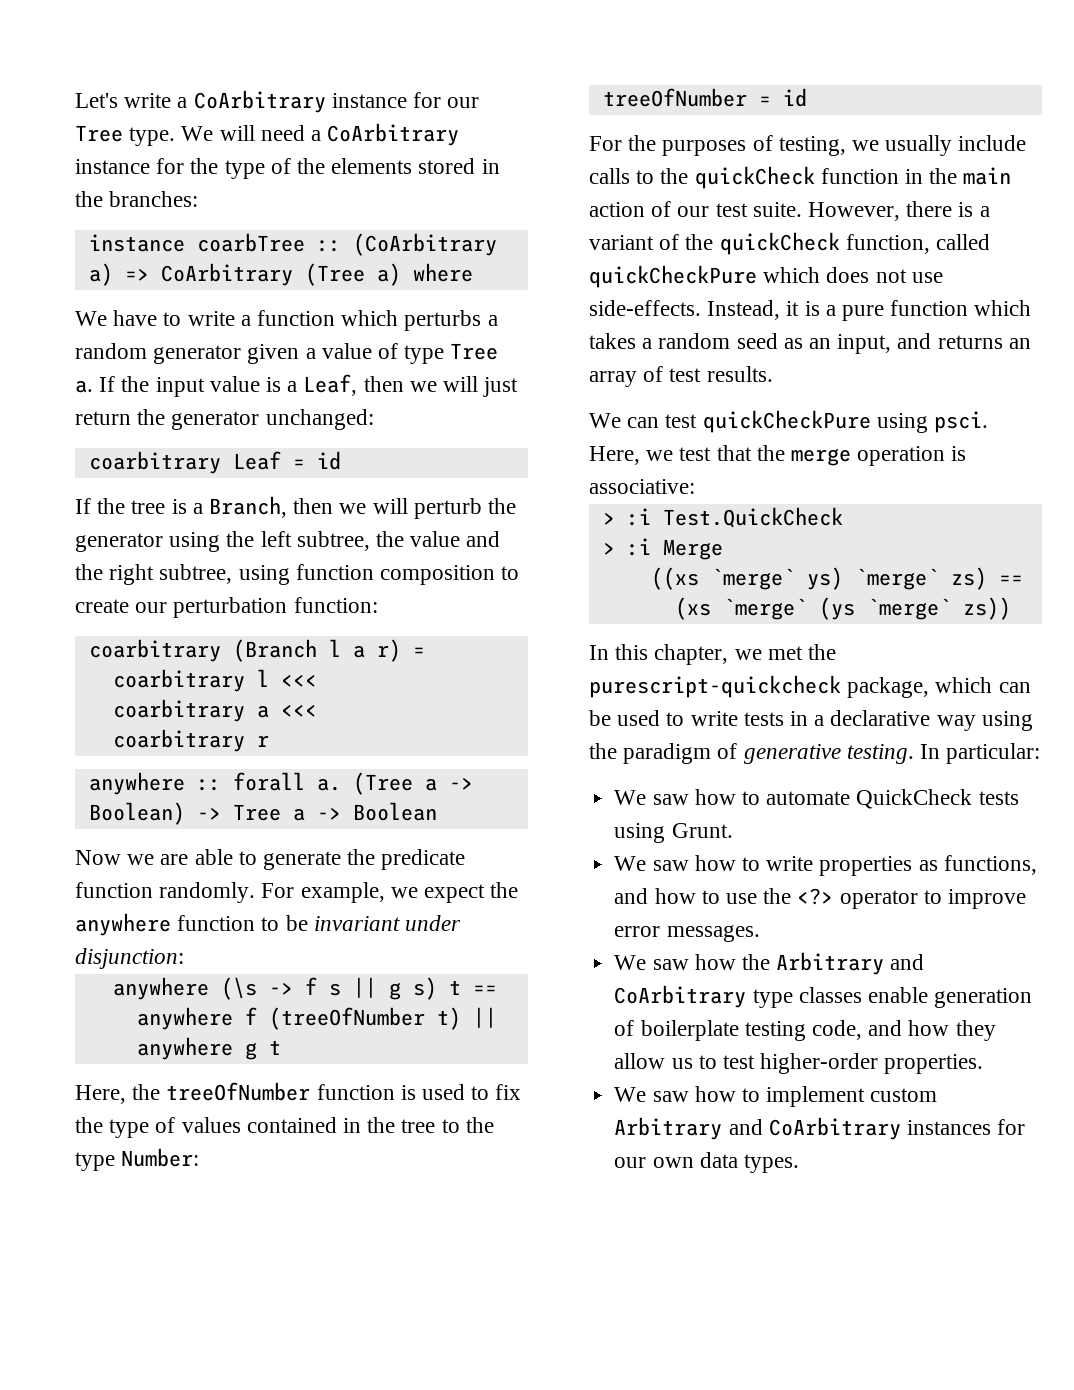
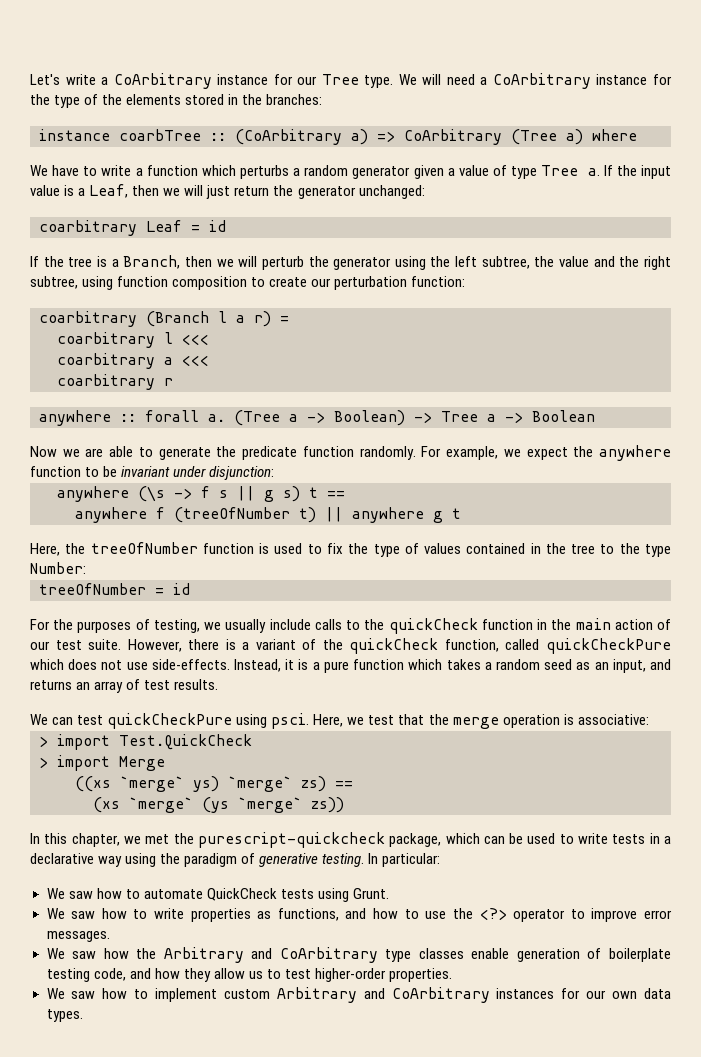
[626,508,651,526] :i -> [57,734,110,750] import
[626,538,651,556] :i -> [57,755,110,771] import

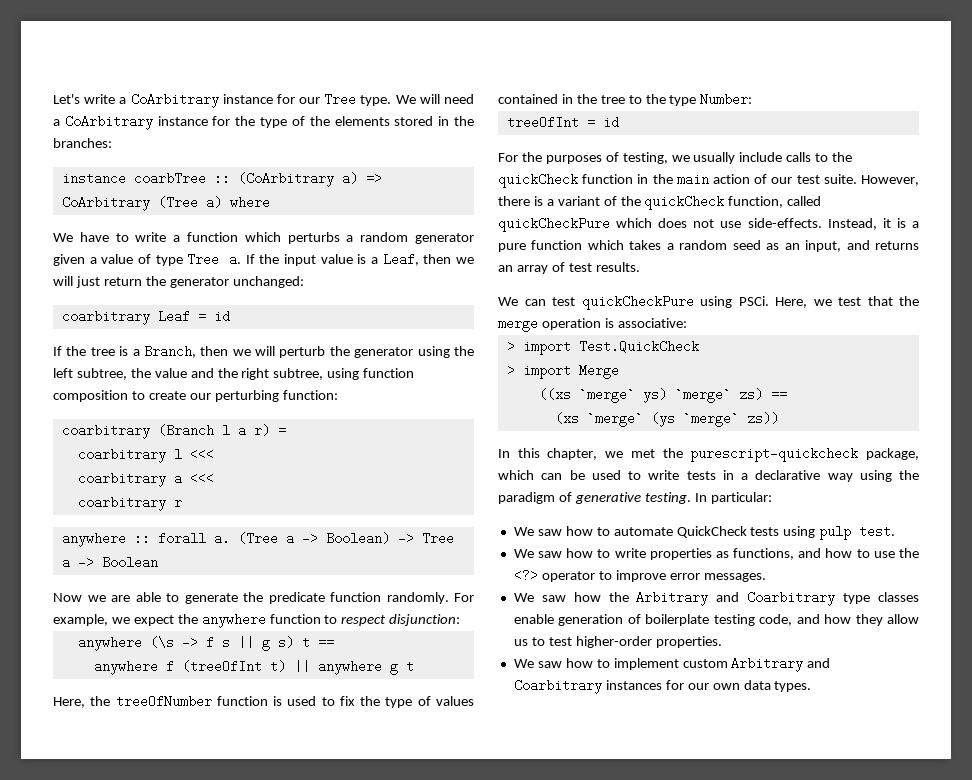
[334,276,408,290] perturbation -> [214,390,279,402] perturbing
[103,466,207,477] be invariant under -> [341,615,387,626] respect
[174,507,290,523] (treeOfNumber -> [181,660,262,673] (treeOfInt
[39,583,146,595] treeOfNumber -> [506,116,579,129] treeOfInt
[271,713,310,729] psci. -> [738,296,769,306] PSCi.
[352,888,389,899] Grunt. -> [819,525,896,540] pulp test.
[279,947,378,963] CoArbitrary -> [747,591,836,606] Coarbitrary
[391,987,490,1003] CoArbitrary -> [513,679,602,694] Coarbitrary

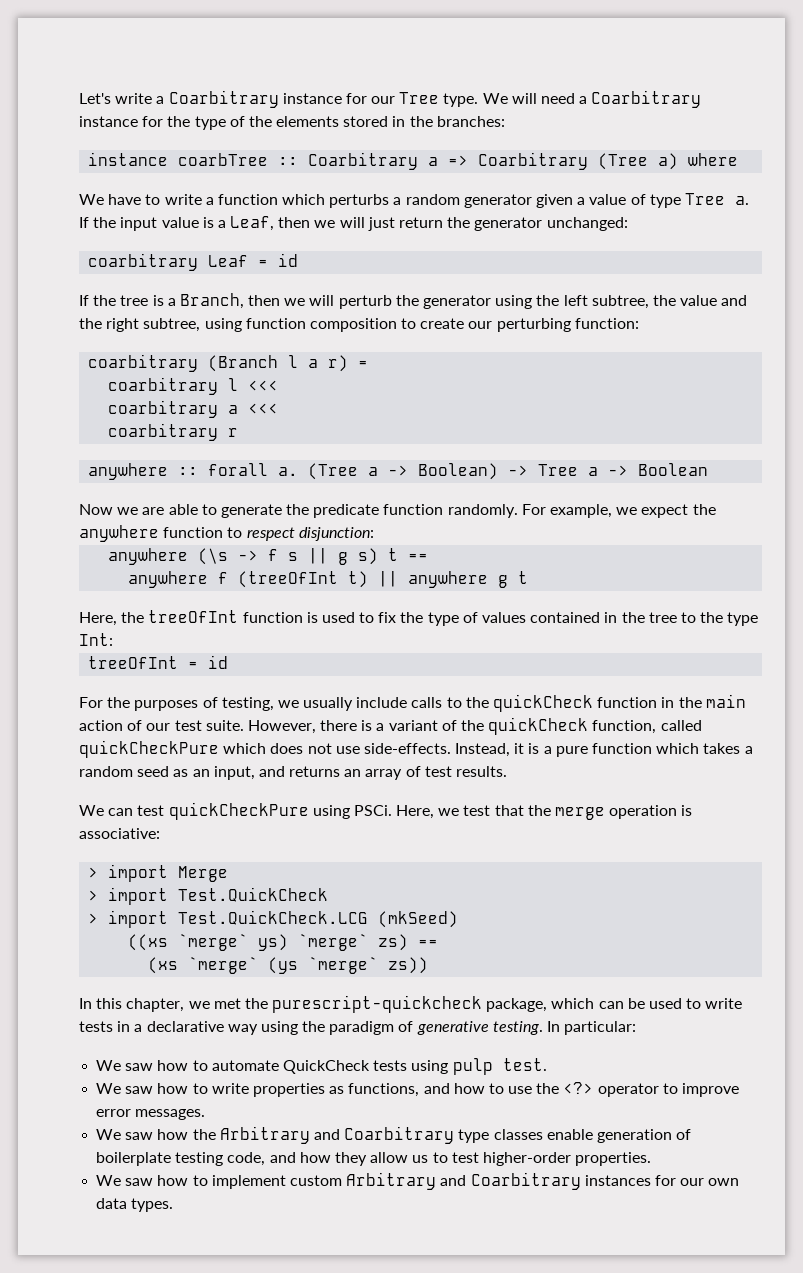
[130,93,219,108] CoArbitrary -> [168,90,279,108] Coarbitrary
[64,115,153,130] CoArbitrary -> [591,90,702,108] Coarbitrary
[237,172,382,187] [61,196,150,211] (CoArbitrary a) => CoArbitrary -> [308,152,589,170] Coarbitrary a => Coarbitrary
[115,695,212,708] treeOfNumber -> [148,610,239,623] treeOfInt
[700,93,753,106] Number: -> [79,633,113,646] Int:
(687, 323) none -> [88,864,229,882] // > import Merge
[578,364,619,379] Merge -> [178,910,459,928] Test.QuickCheck.LCG (mkSeed)

